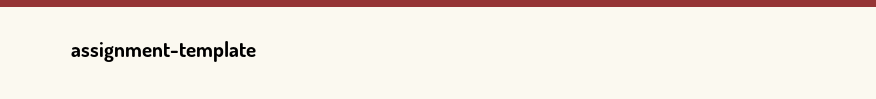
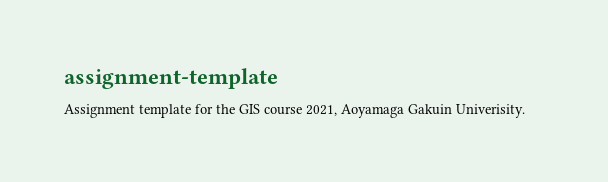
(256, 51) none -> [64,104,525,118] // Assignment template for the GIS course 2021, Aoyamaga Gakuin Univerisity.

